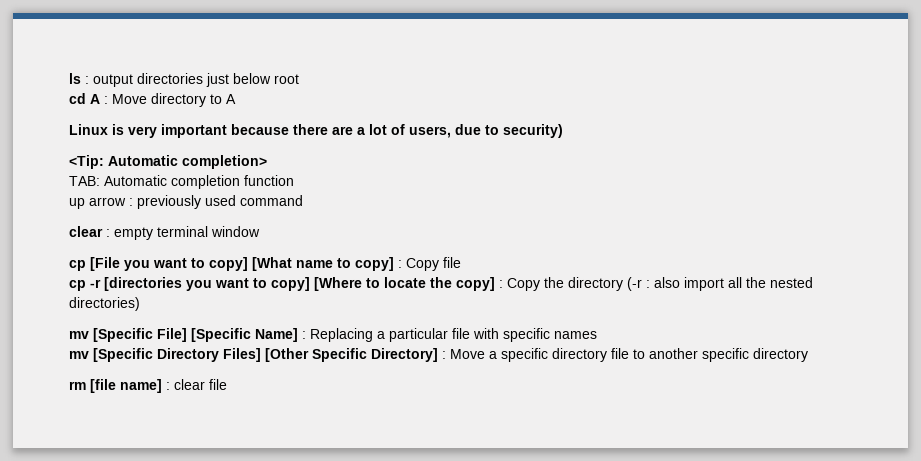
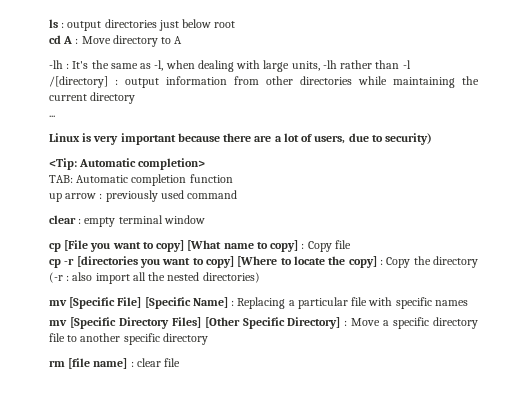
(236, 99) none -> [49,60,411,72] [49,76,479,88] [49,92,136,104] [49,115,55,117] // -lh : It's the same as -l, when dealing with large units, -lh rather than -l // /[directory] : output information from other directories while maintaining the current directory // ...

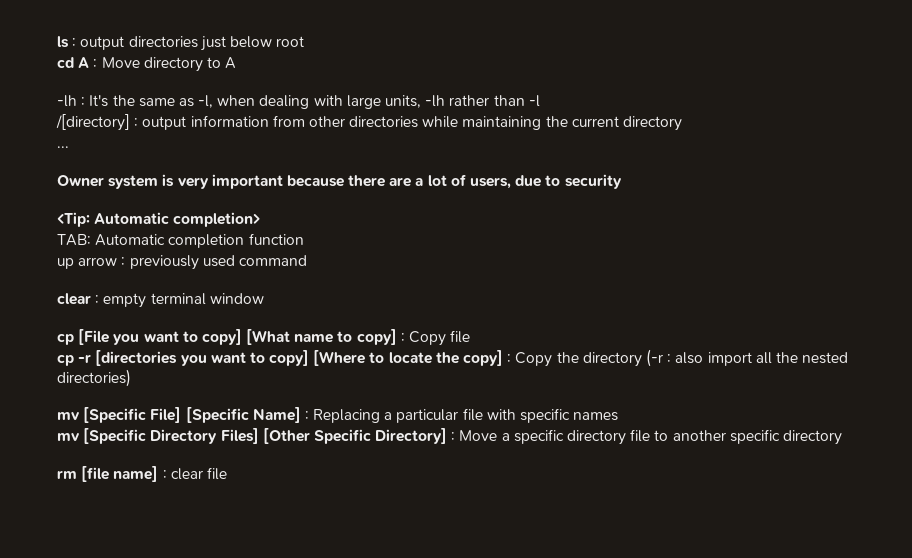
[49,133,80,142] Linux -> [57,175,159,189] Owner system
[385,133,433,145] security) -> [564,174,622,189] security

